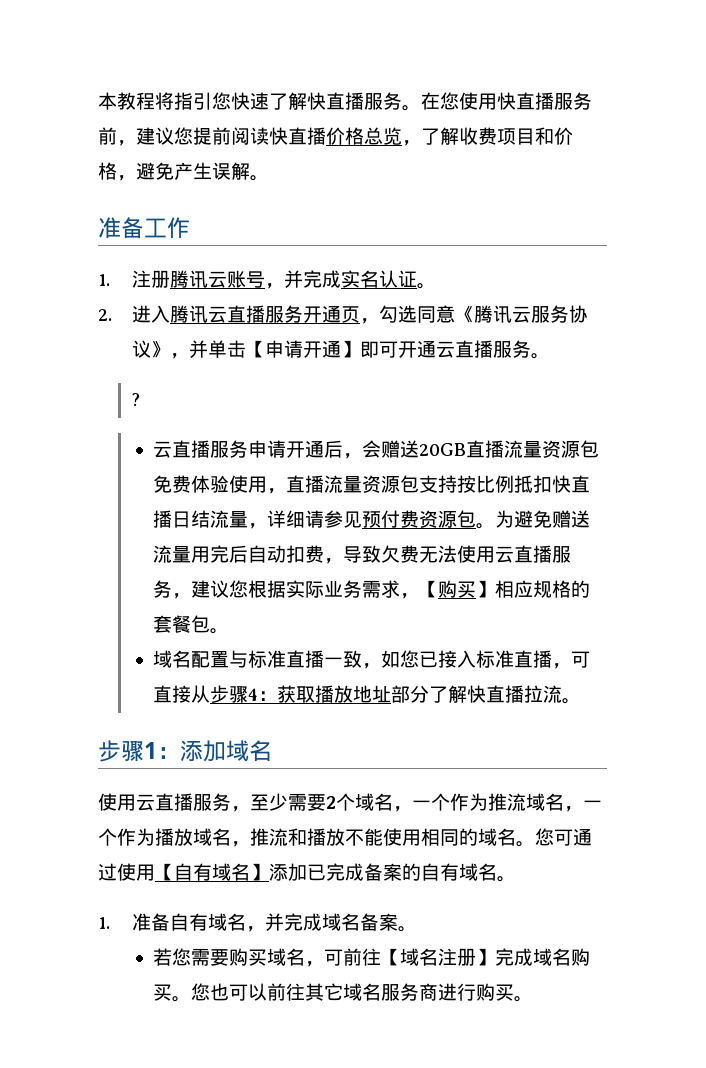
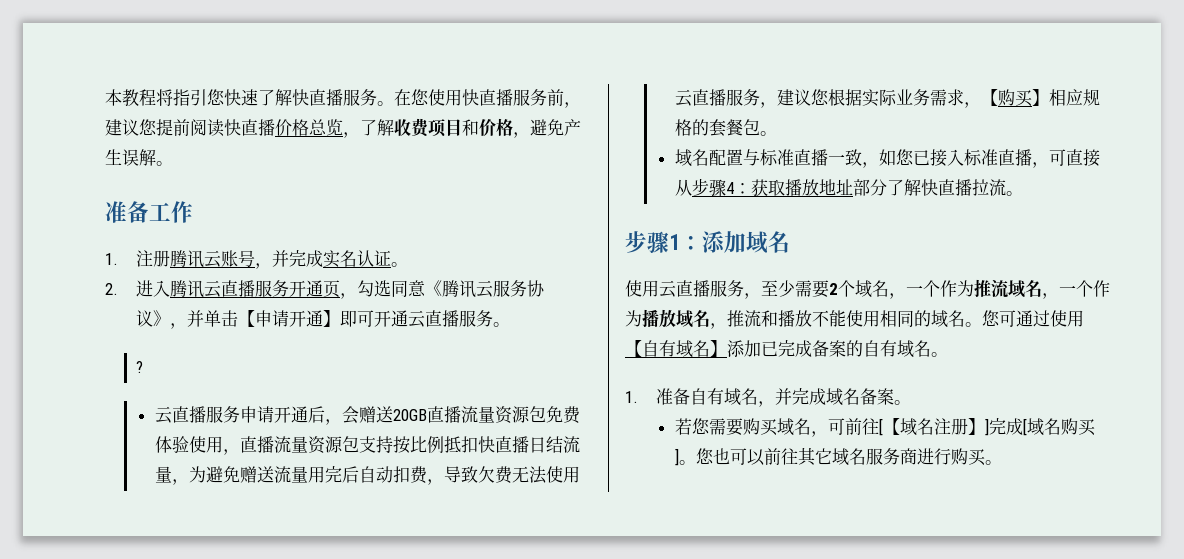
[266,510,495,529] 详细请参见预付费资源包。 -> (189, 482) none
(381, 957) none -> [878,418,883,436] [
[494,948,533,966] 完成 -> [984,418,1027,436] ]完成[
(172, 992) none -> [674,448,679,466] ]

